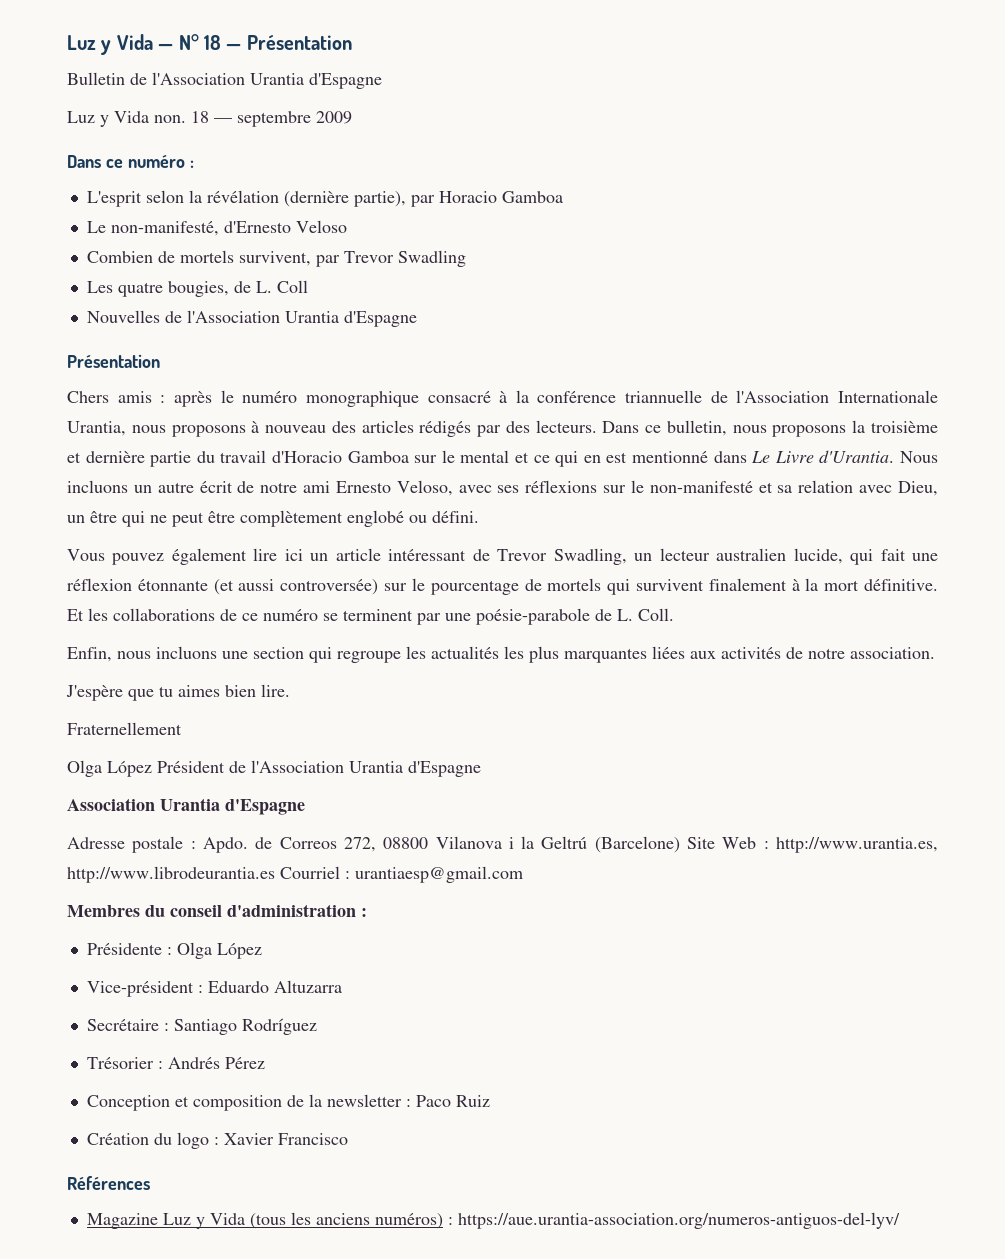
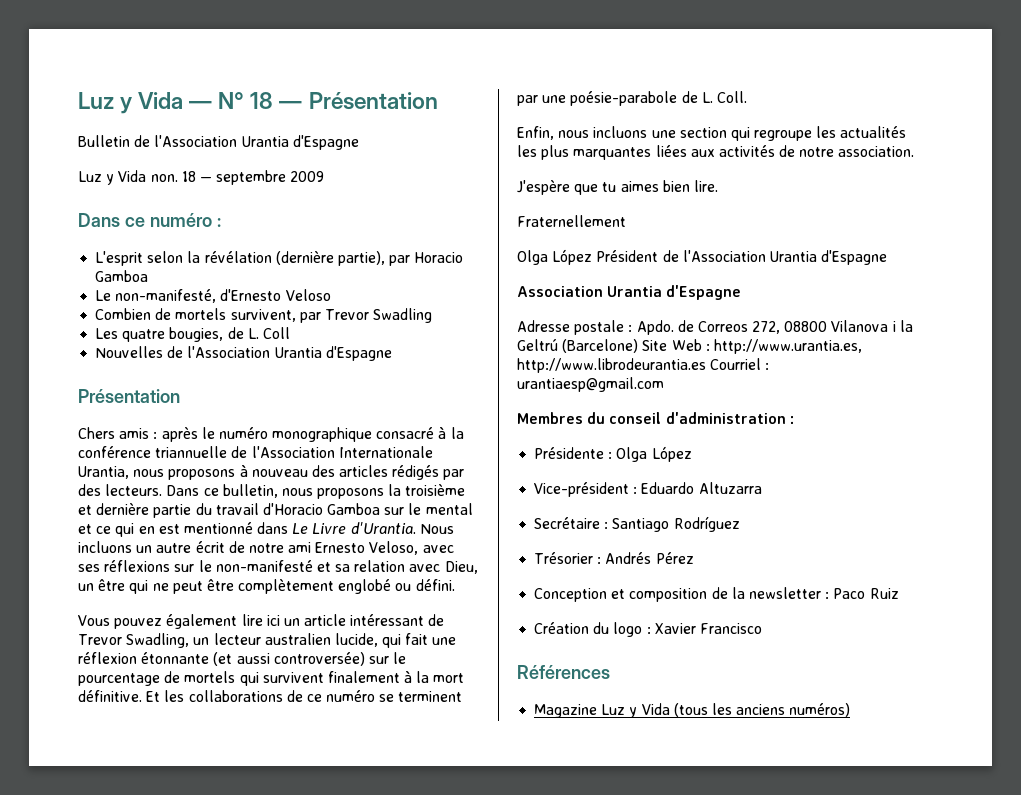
[447,1212,900,1229] : https://aue.urantia-association.org/numeros-antiguos-del-lyv/ -> (851, 710) none

